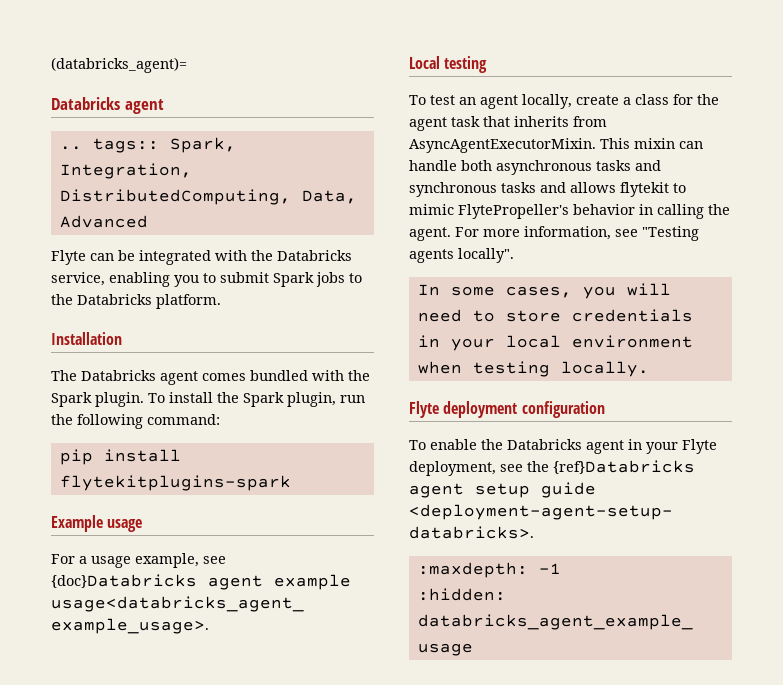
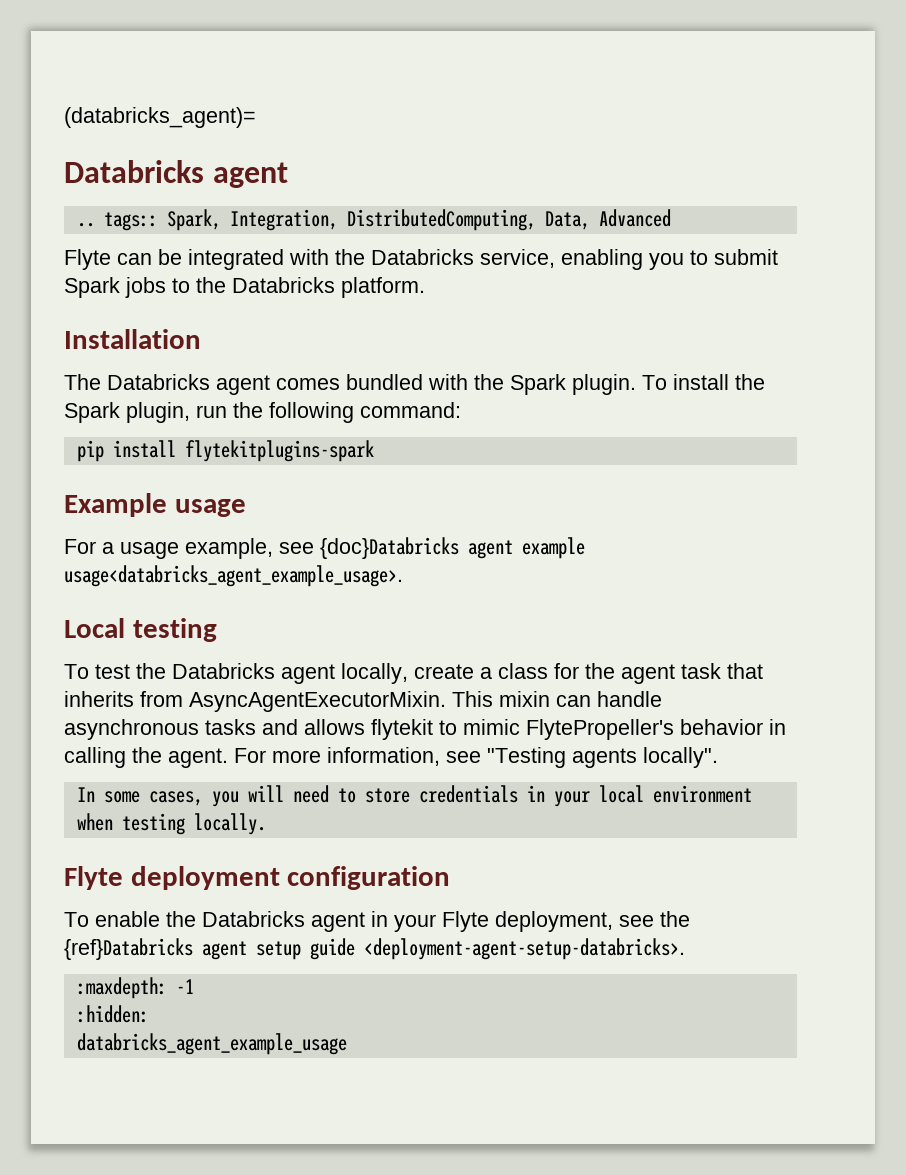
[459,97,476,105] an -> [136,663,275,679] the Databricks
[461,160,492,171] both -> (662, 699) none
[409,182,566,197] synchronous tasks and -> (298, 727) none

